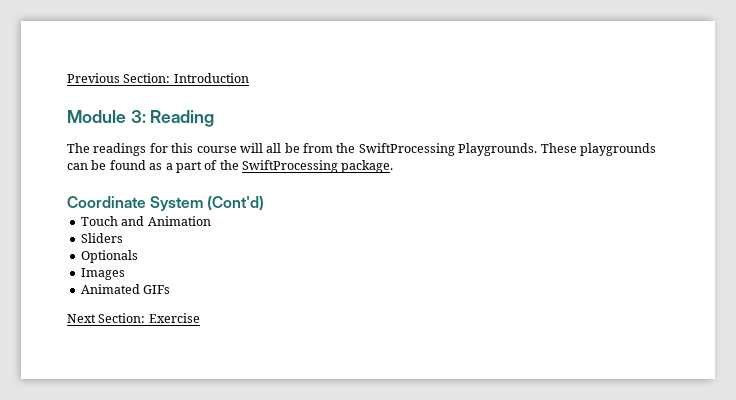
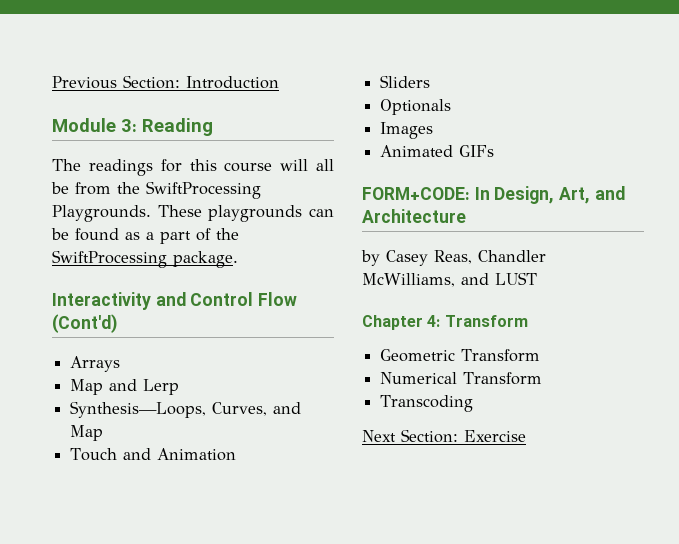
[67,196,265,211] Coordinate System (Cont'd) -> [52,292,298,310] [52,314,118,333] [70,356,121,372] [70,379,180,395] [70,401,302,418] [70,425,104,441] Interactivity and Control Flow (Cont'd) // Arrays // Map and Lerp // Synthesis—Loops, Curves, and Map
(171, 289) none -> [362,186,625,204] [362,209,466,223] [361,250,546,266] [362,272,537,287] [362,315,528,330] [380,349,541,362] [380,372,543,385] [380,395,474,412] // FORM+CODE: In Design, Art, and Architecture // by Casey Reas, Chandler McWilliams, and LUST // Chapter 4: Transform // Geometric Transform // Numerical Transform // Transcoding

